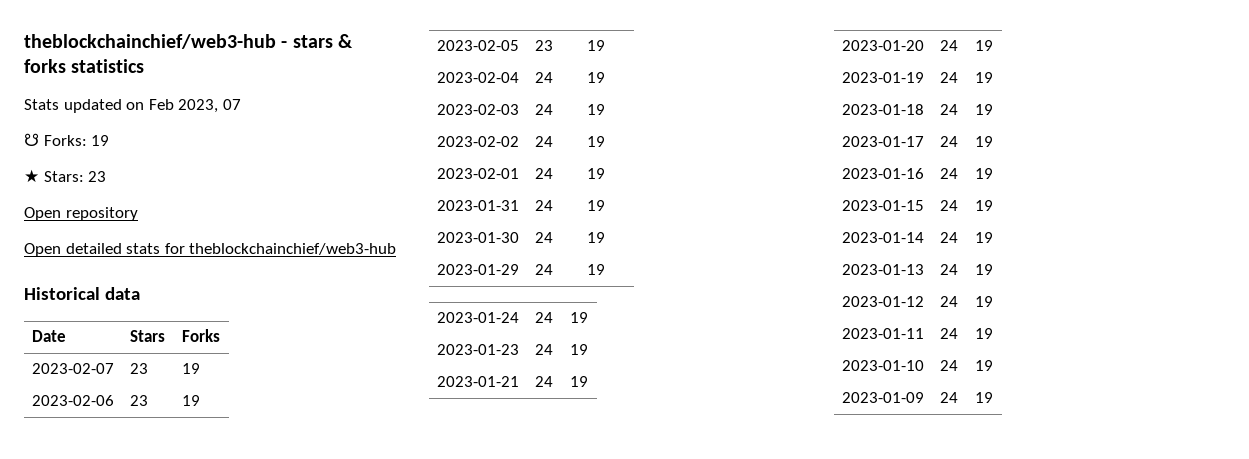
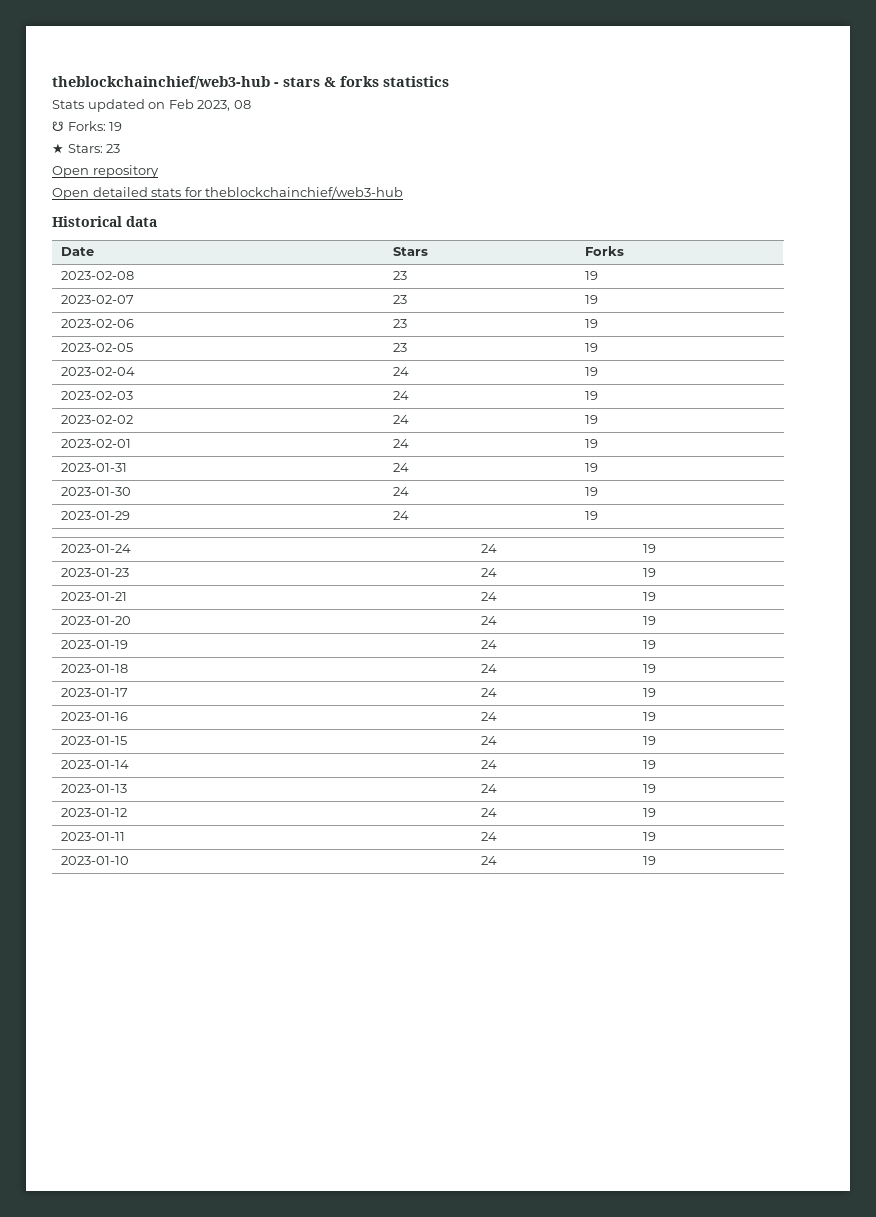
[222,99,241,110] 07 -> [233,100,251,109] 08
(220, 335) none -> [60,271,134,280] [392,271,407,280] [584,271,598,280] // 2023-02-08 | 23 | 19
[841,392,924,403] [939,392,958,403] [974,392,993,403] // 2023-01-09 | 24 | 19 -> (656, 860) none

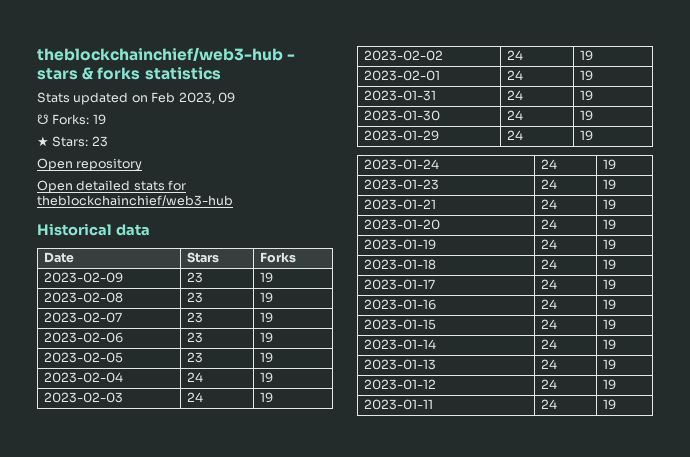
[233,100,251,109] 08 -> [217,92,235,103] 09
(624, 251) none -> [44,272,124,283] [187,272,204,283] [260,272,274,283] // 2023-02-09 | 23 | 19
[60,856,129,865] [480,856,497,865] [642,856,656,865] // 2023-01-10 | 24 | 19 -> (617, 404) none

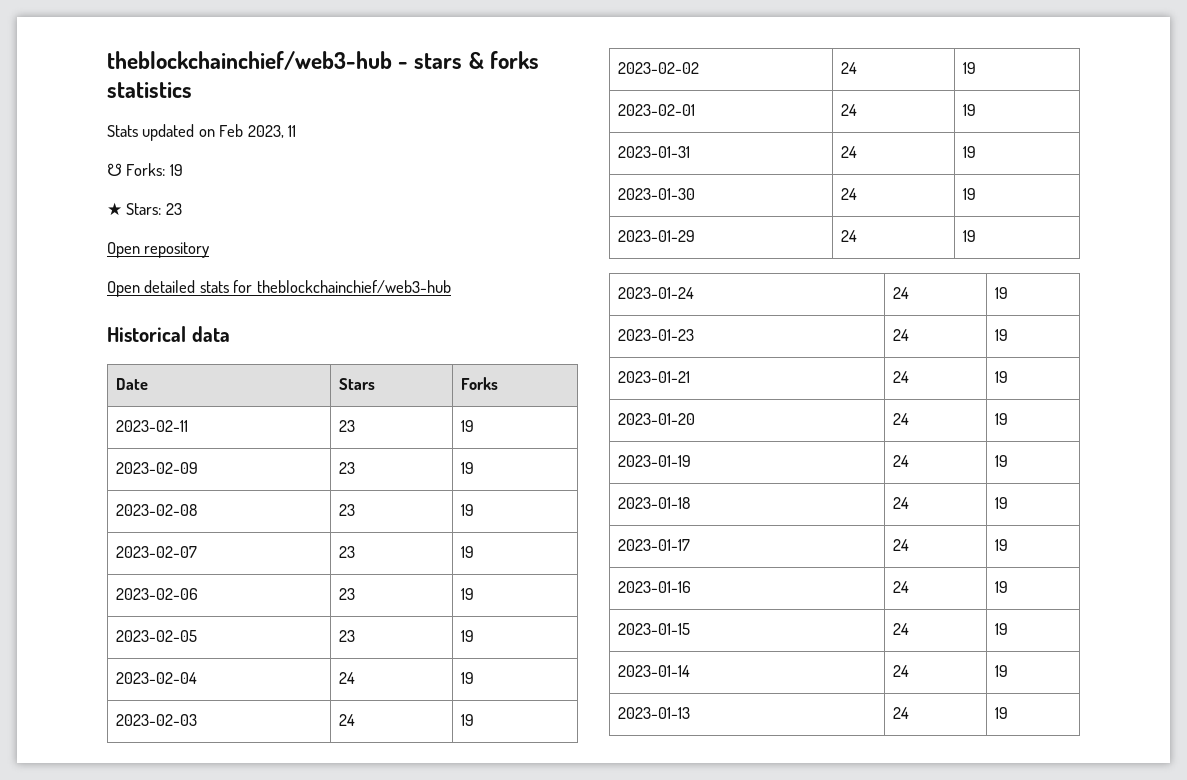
[217,92,235,103] 09 -> [288,125,297,137] 11
(297, 257) none -> [116,420,189,432] [339,420,356,432] [461,420,475,432] // 2023-02-11 | 23 | 19
[364,379,437,390] [541,379,558,389] [603,379,617,390] [364,399,434,410] [541,399,558,409] [603,399,617,410] // 2023-01-12 | 24 | 19 // 2023-01-11 | 24 | 19 -> (1009, 713) none

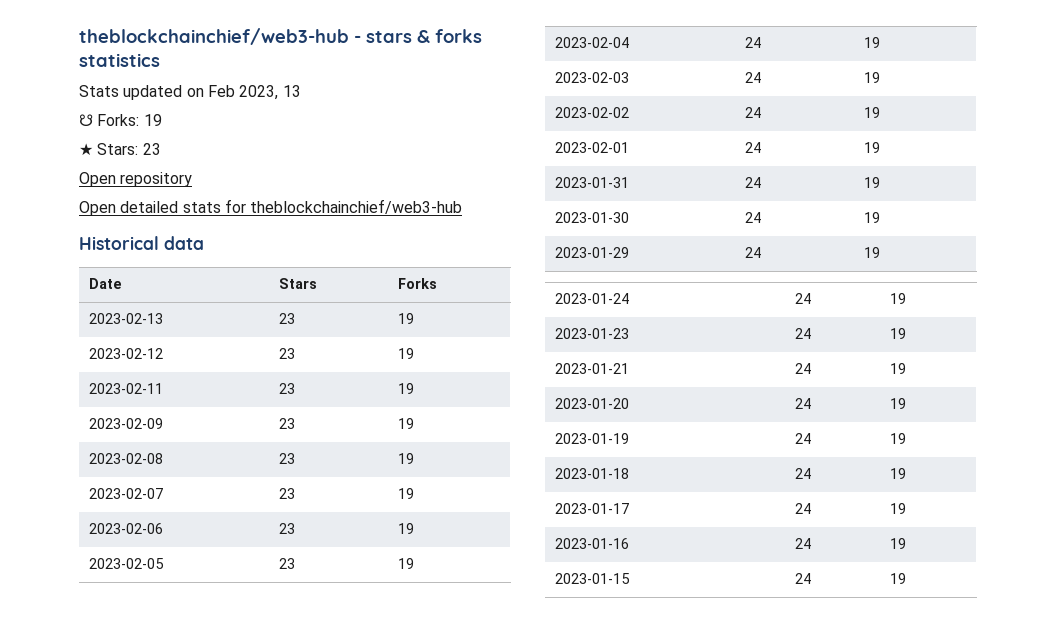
[288,125,297,137] 11 -> [282,85,301,97] 13
(499, 383) none -> [89,313,164,324] [279,313,296,324] [398,313,415,324] [89,348,164,359] [279,348,296,359] [398,348,415,359] // 2023-02-13 | 23 | 19 // 2023-02-12 | 23 | 19
[618,665,691,677] [893,665,910,677] [995,665,1009,677] [618,707,691,719] [893,707,910,719] [995,707,1009,719] // 2023-01-14 | 24 | 19 // 2023-01-13 | 24 | 19 -> (907, 578) none

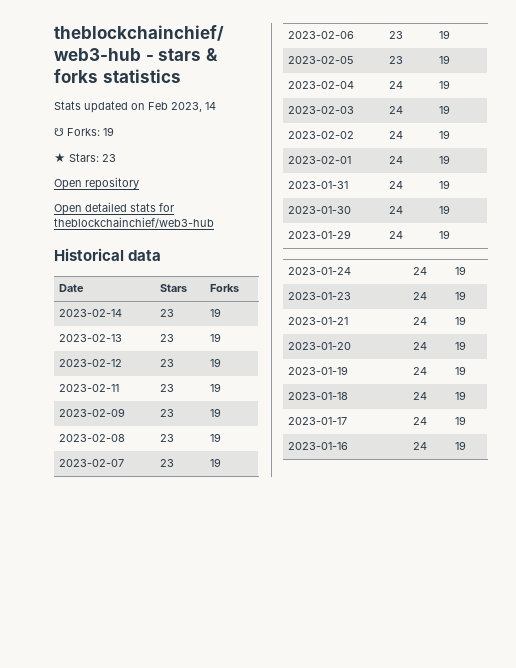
[282,85,301,97] 13 -> [205,102,216,110] 14
(438, 283) none -> [58,309,122,317] [159,309,174,317] [209,308,221,317] // 2023-02-14 | 23 | 19
[555,573,631,584] [795,573,812,584] [890,573,907,584] // 2023-01-15 | 24 | 19 -> (466, 445) none

